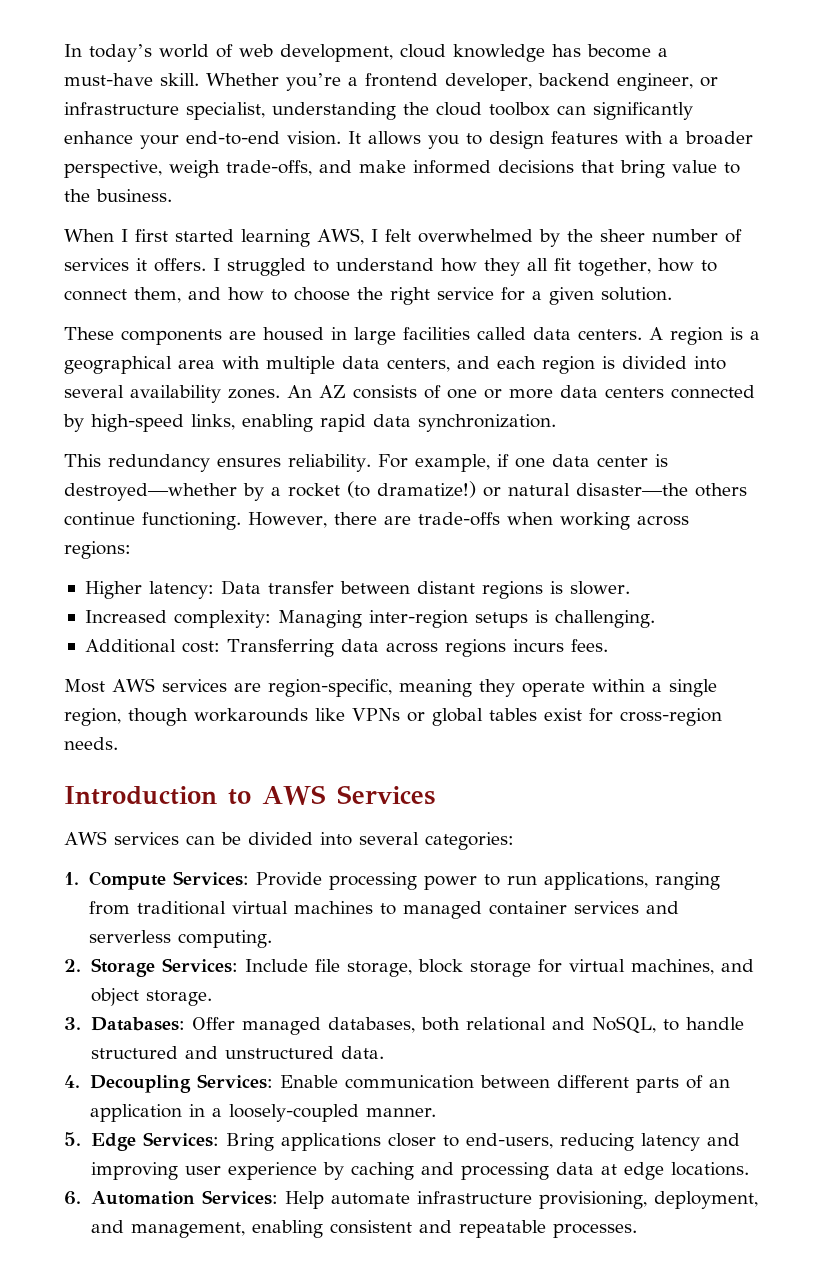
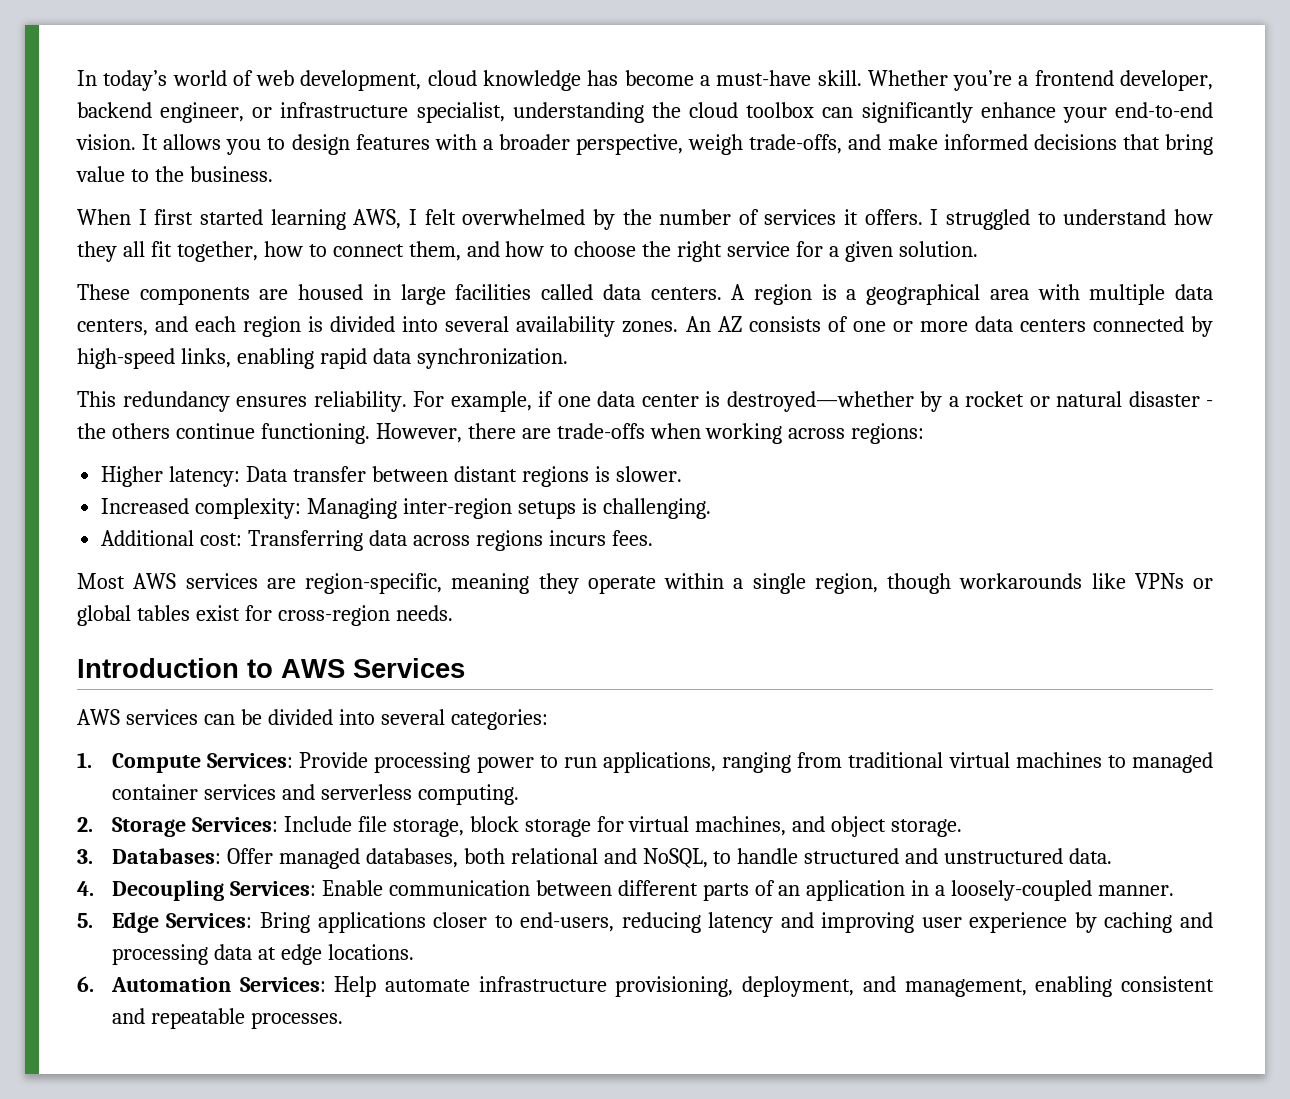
[599,229,645,242] sheer -> (652, 217) none
[347,481,688,498] (to dramatize!) or natural disaster—the -> [1029,391,1213,407] [77,423,106,439] or natural disaster - the

